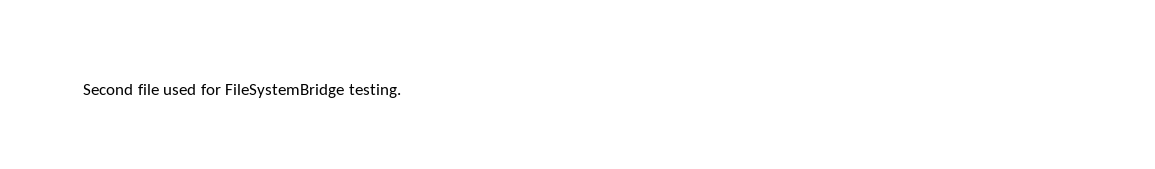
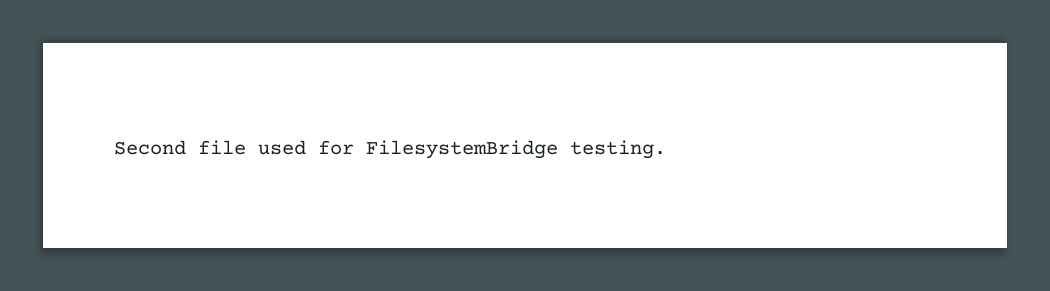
[225,84,345,98] FileSystemBridge -> [366,140,558,159] FilesystemBridge

